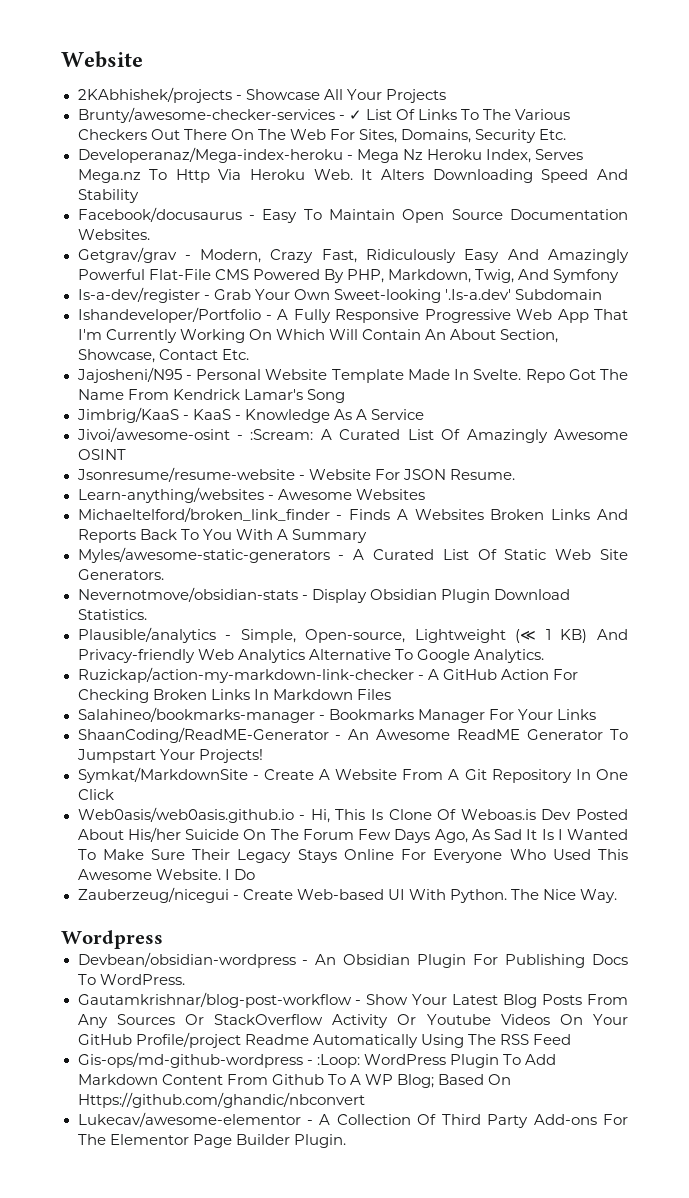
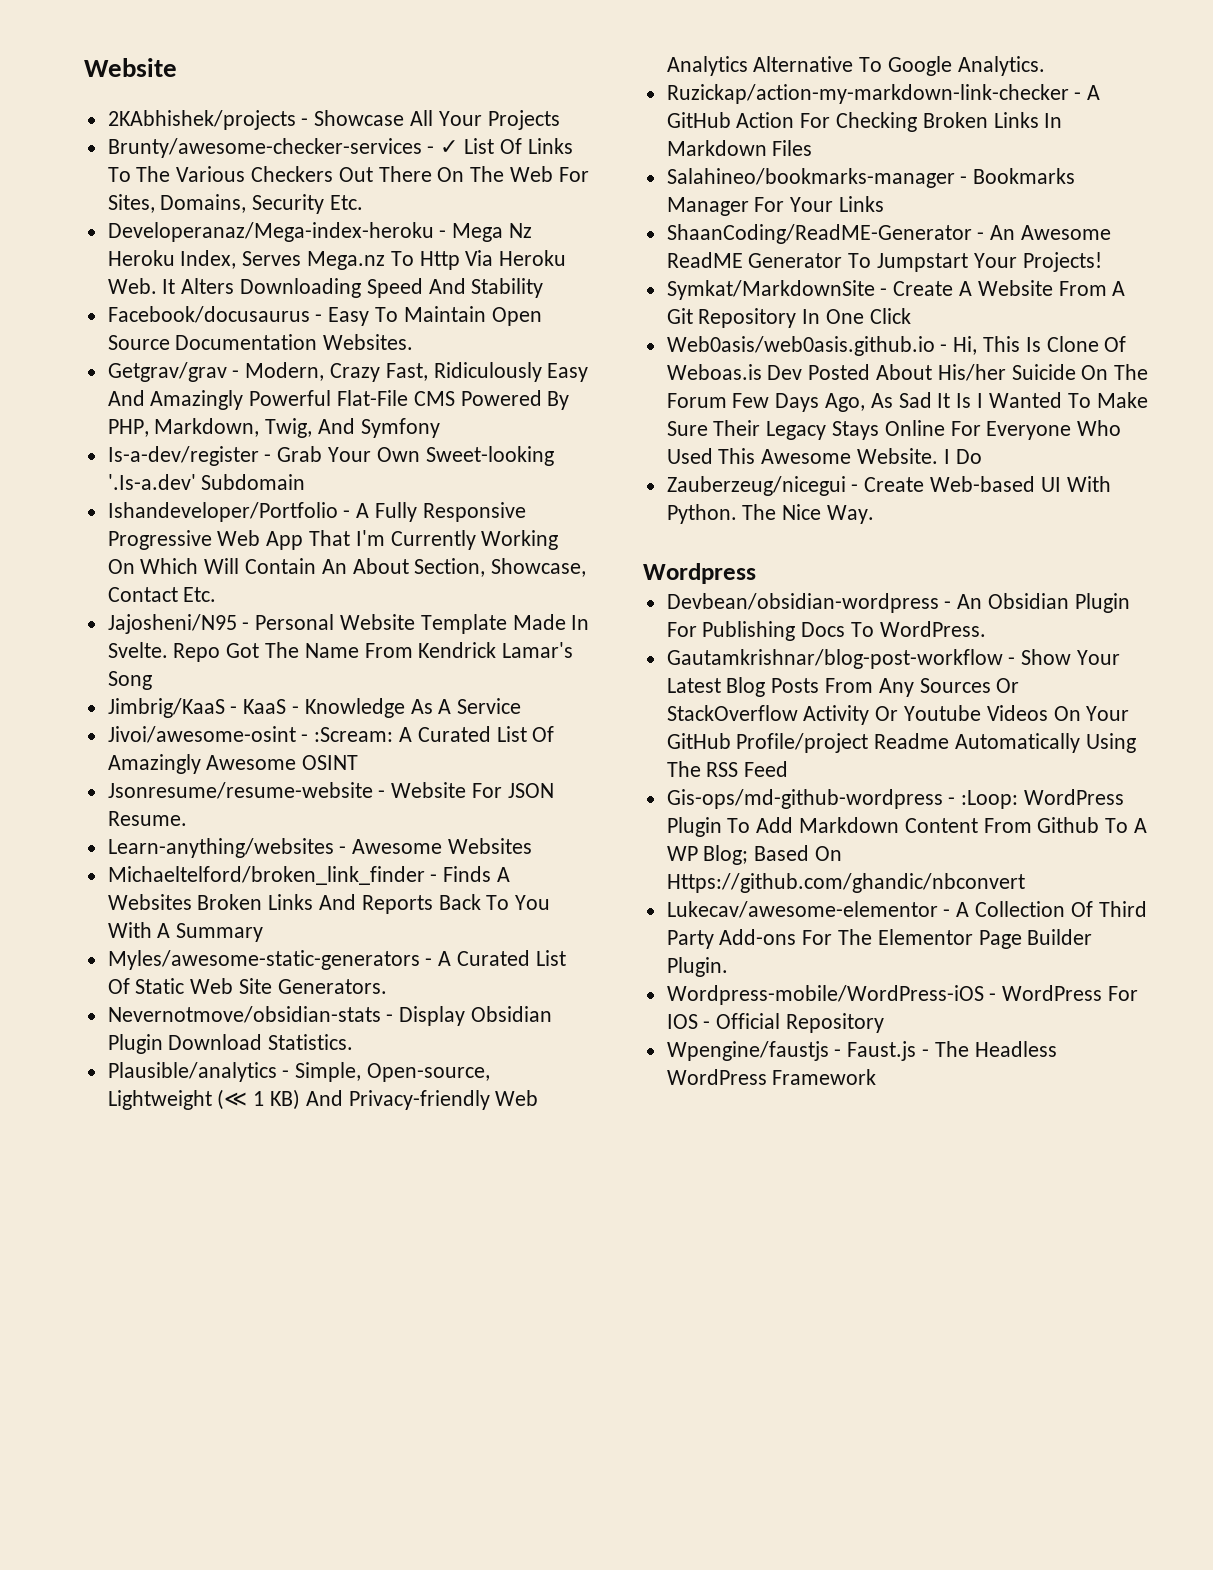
(346, 1141) none -> [666,985,1139,1005] [666,1013,885,1033] [666,1041,1057,1061] [666,1069,877,1085] // Wordpress-mobile/WordPress-iOS - WordPress For IOS - Official Repository // Wpengine/faustjs - Faust.js - The Headless WordPress Framework

